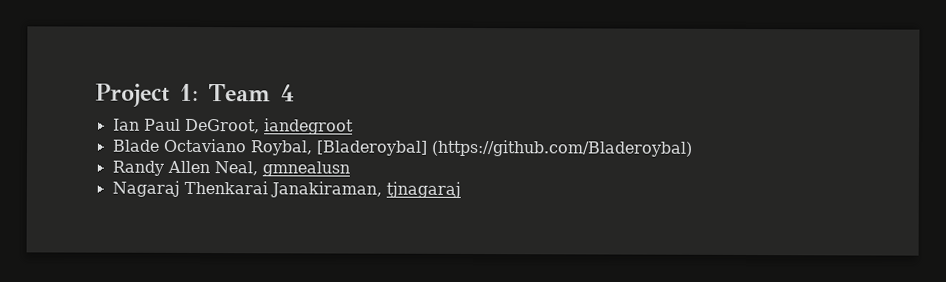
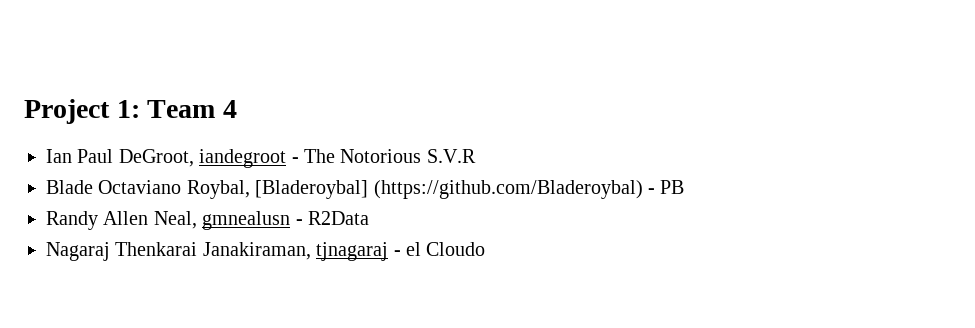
(354, 126) none -> [291,149,476,163] - The Notorious S.V.R
(693, 148) none -> [648,180,685,194] - PB
(350, 169) none -> [295,211,369,225] - R2Data
(461, 189) none -> [393,242,486,256] - el Cloudo

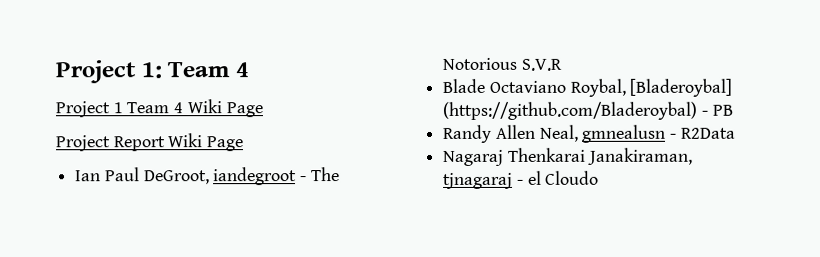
(237, 109) none -> [55,99,263,118] [56,133,245,152] // Project 1 Team 4 Wiki Page // Project Report Wiki Page

